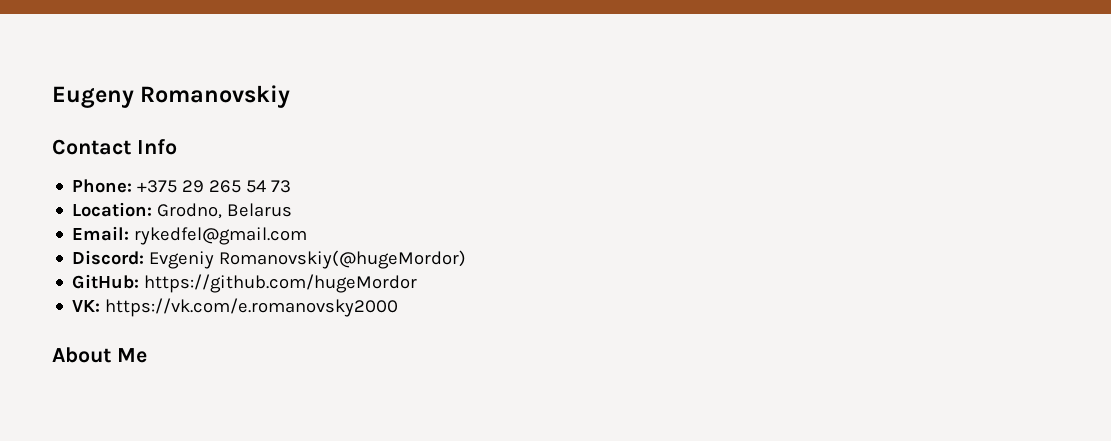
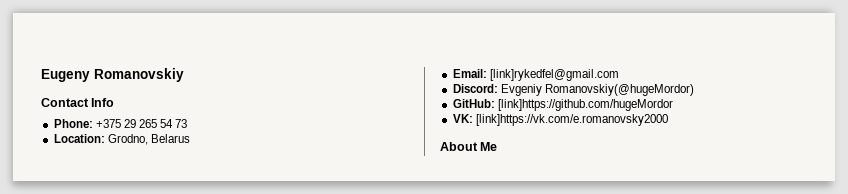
[134,227,308,245] rykedfel@gmail.com -> [489,69,619,81] [link]rykedfel@gmail.com
[144,274,418,293] https://github.com/hugeMordor -> [497,99,673,111] [link]https://github.com/hugeMordor
[105,298,399,317] https://vk.com/e.romanovsky2000 -> [475,114,668,126] [link]https://vk.com/e.romanovsky2000

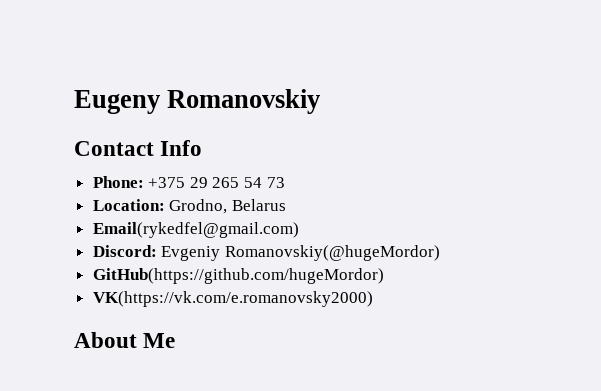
[452,69,619,81] Email: [link]rykedfel@gmail.com -> [92,222,299,238] Email(rykedfel@gmail.com)
[452,99,673,111] [452,114,668,126] GitHub: [link]https://github.com/hugeMordor // VK: [link]https://vk.com/e.romanovsky2000 -> [92,268,384,284] [92,291,373,307] GitHub(https://github.com/hugeMordor) // VK(https://vk.com/e.romanovsky2000)

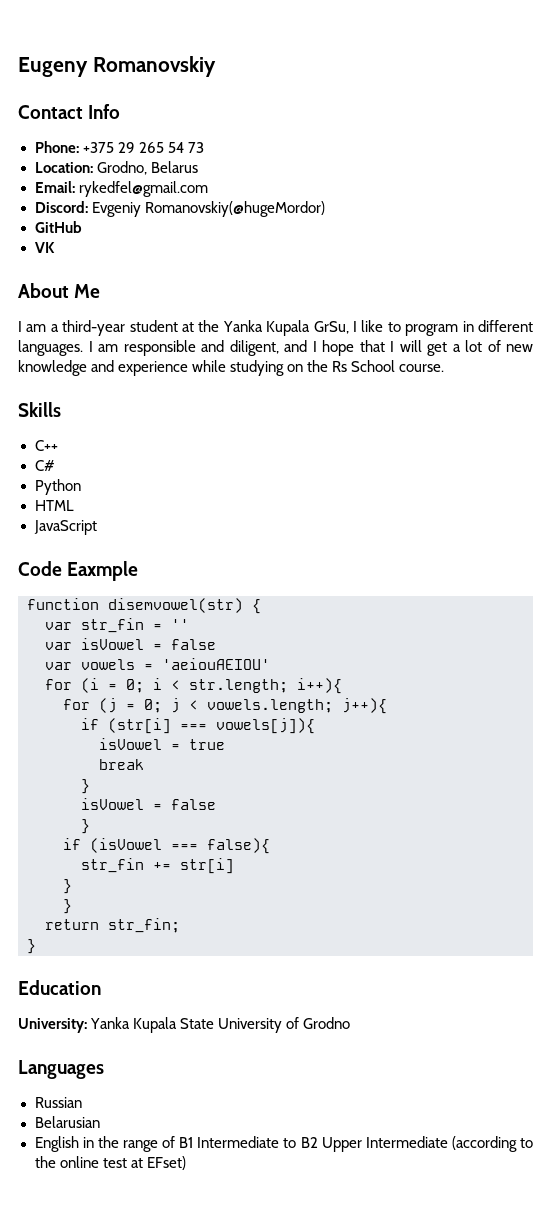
[92,222,299,238] Email(rykedfel@gmail.com) -> [34,181,208,197] Email: rykedfel@gmail.com
[92,268,384,284] [92,291,373,307] GitHub(https://github.com/hugeMordor) // VK(https://vk.com/e.romanovsky2000) -> [34,221,82,233] [34,242,55,253] GitHub // VK
(176, 340) none -> [18,320,534,336] [18,340,533,356] [18,360,445,376] [18,402,61,417] [34,440,58,451] [34,460,55,471] [34,479,81,495] [34,500,74,511] [33,520,97,535] [18,561,139,581] [27,598,261,614] [45,618,189,633] [45,638,216,650] [45,658,270,670] [45,678,342,694] [63,698,387,714] [81,718,315,734] [99,738,225,750] [99,759,144,770] [81,779,90,794] [81,798,216,810] [81,819,90,834] [63,838,270,854] [81,858,234,874] [63,879,72,894] [63,899,72,914] [45,918,180,933] [27,939,36,954] [18,980,101,995] [18,1017,351,1033] [18,1060,104,1079] [34,1097,82,1108] [34,1116,100,1128] [34,1136,533,1152] [34,1156,186,1170] // I am a third-year student at the Yanka Kupala GrSu, I like to program in different languages. I am responsible and diligent, and I hope that I will get a lot of new knowledge and experience while studying on the Rs School course. // Skills // C++ // C# // Python // HTML // JavaScript // Code Eaxmple // function disemvowel(str) { // var str_fin = '' // var isVowel = false // var vowels = 'aeiouAEIOU' // for (i = 0; i < str.length; i++){ // for (j = 0; j < vowels.length; j++){ // if (str[i] === vowels[j]){ // isVowel = true // break // } // isVowel = false // } // if (isVowel === false){ // str_fin += str[i] // } // } // return str_fin; // } // Education // University: Yanka Kupala State University of Grodno // Languages // Russian // Belarusian // English in the range of B1 Intermediate to B2 Upper Intermediate (according to the online test at EFset)

